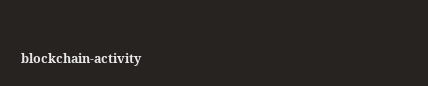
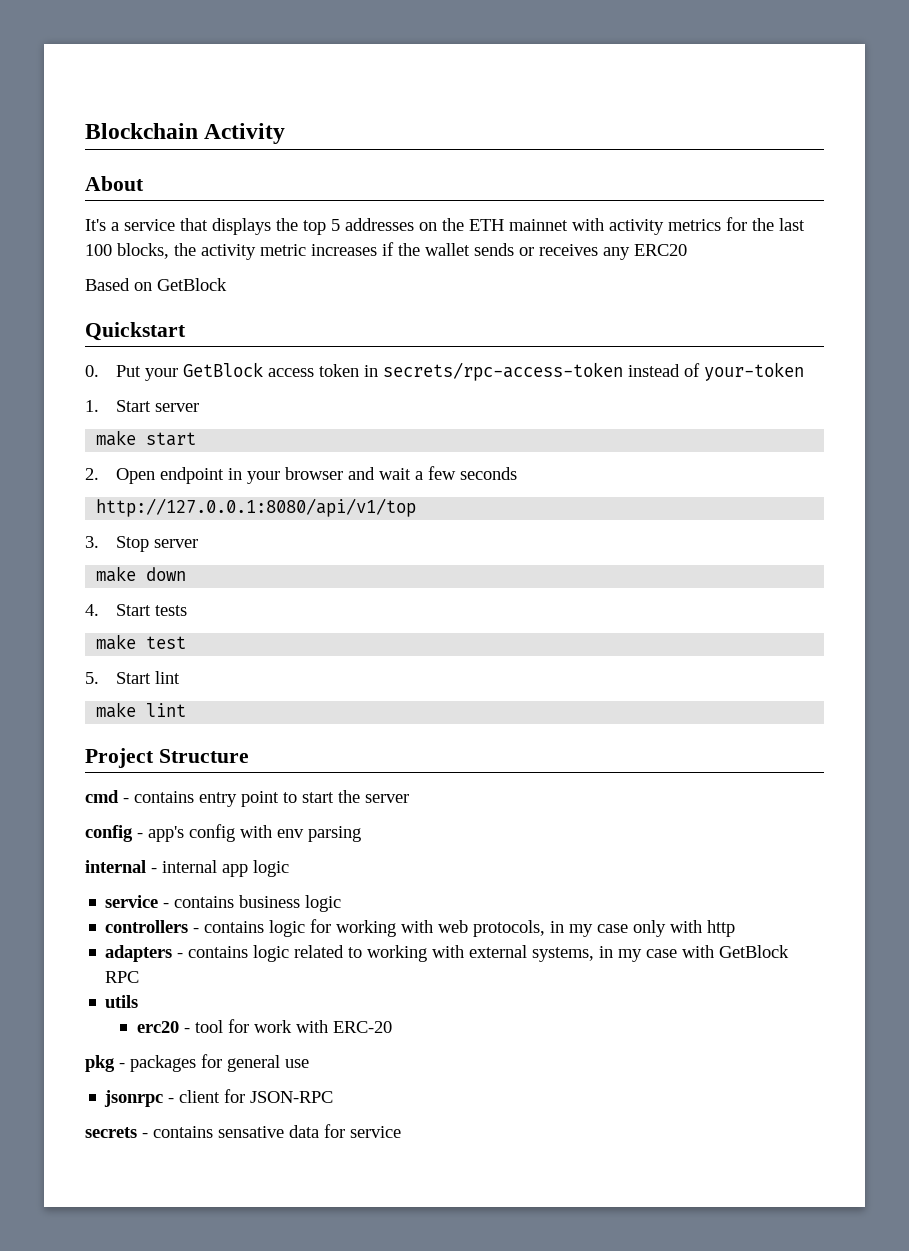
[21,53,142,66] blockchain-activity -> [85,123,286,144] [85,176,144,191] [85,217,805,235] [85,242,687,260] [85,278,227,291] [85,322,186,341] [85,362,805,381] [85,400,200,412] [96,430,197,446] [85,466,518,484] [96,498,417,517] [85,536,199,552] [96,566,187,582] [85,604,188,616] [96,634,187,650] [85,671,181,684] [96,702,187,718] [85,748,249,768] [85,790,409,807] [85,824,361,842] [85,860,289,877] [105,895,342,912] [105,919,736,937] [105,945,790,962] [105,971,140,983] [105,995,139,1008] [136,1019,392,1033] [85,1054,309,1072] [104,1089,334,1107] [85,1124,401,1138] Blockchain Activity // About // It's a service that displays the top 5 addresses on the ETH mainnet with activity metrics for the last 100 blocks, the activity metric increases if the wallet sends or receives any ERC20 // Based on GetBlock // Quickstart // 0. Put your GetBlock access token in secrets/rpc-access-token instead of your-token // 1. Start server // make start // 2. Open endpoint in your browser and wait a few seconds // http://127.0.0.1:8080/api/v1/top // 3. Stop server // make down // 4. Start tests // make test // 5. Start lint // make lint // Project Structure // cmd - contains entry point to start the server // config - app's config with env parsing // internal - internal app logic // service - contains business logic // controllers - contains logic for working with web protocols, in my case only with http // adapters - contains logic related to working with external systems, in my case with GetBlock RPC // utils // erc20 - tool for work with ERC-20 // pkg - packages for general use // jsonrpc - client for JSON-RPC // secrets - contains sensative data for service

